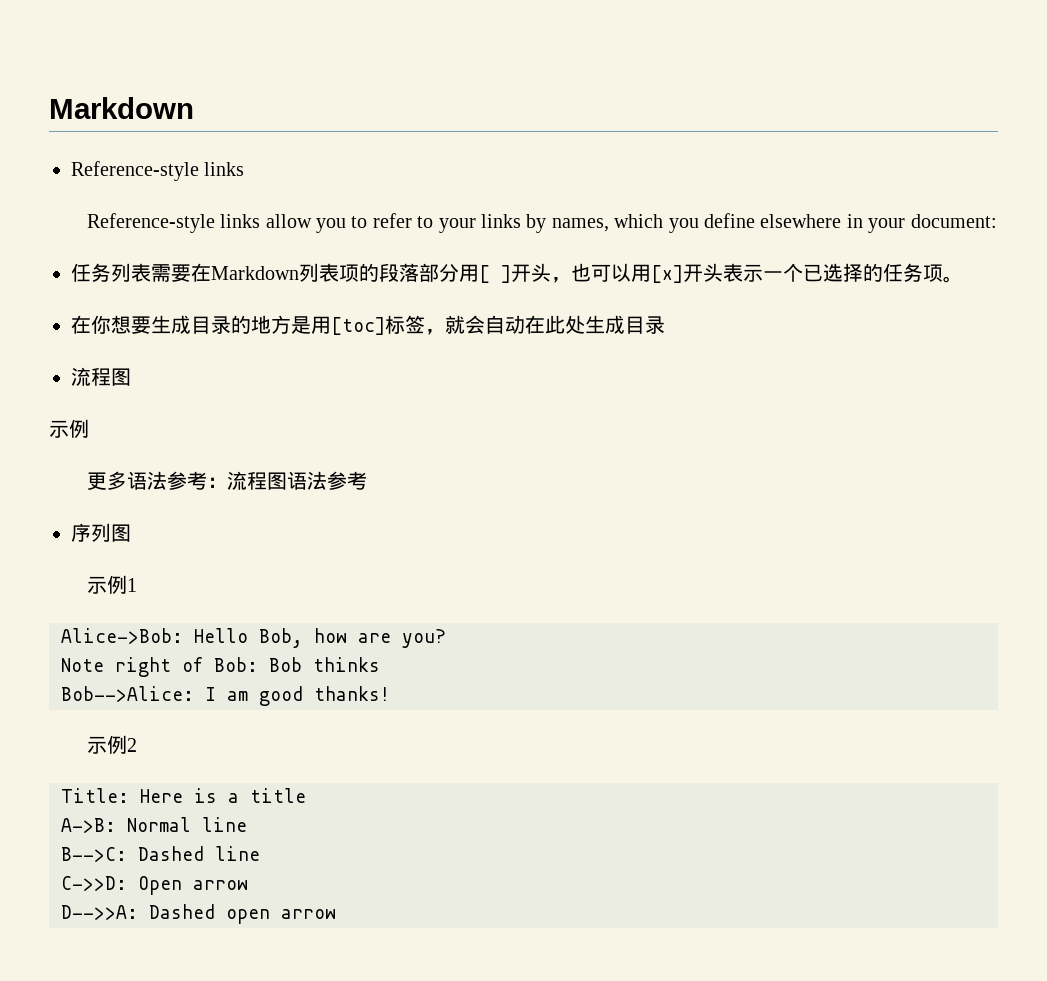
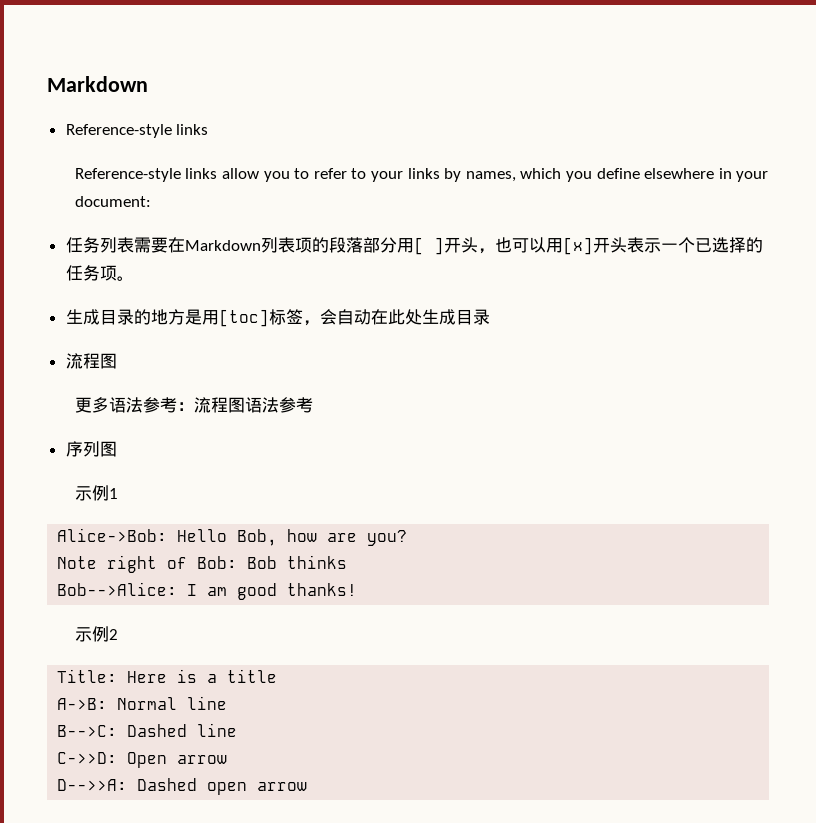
[71,315,151,334] 在你想要 -> (134, 278) none
[445,315,465,334] 就 -> (320, 323) none
[49,419,89,438] // 示例 -> (117, 361) none

